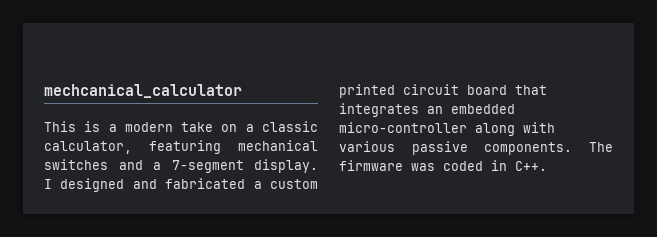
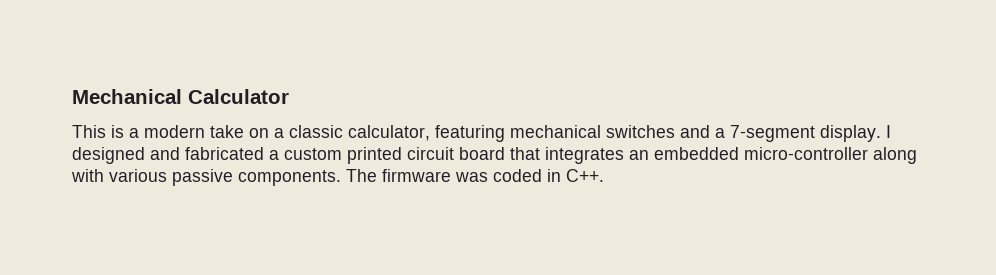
[44,84,242,98] mechcanical_calculator -> [72,89,289,104] Mechanical Calculator

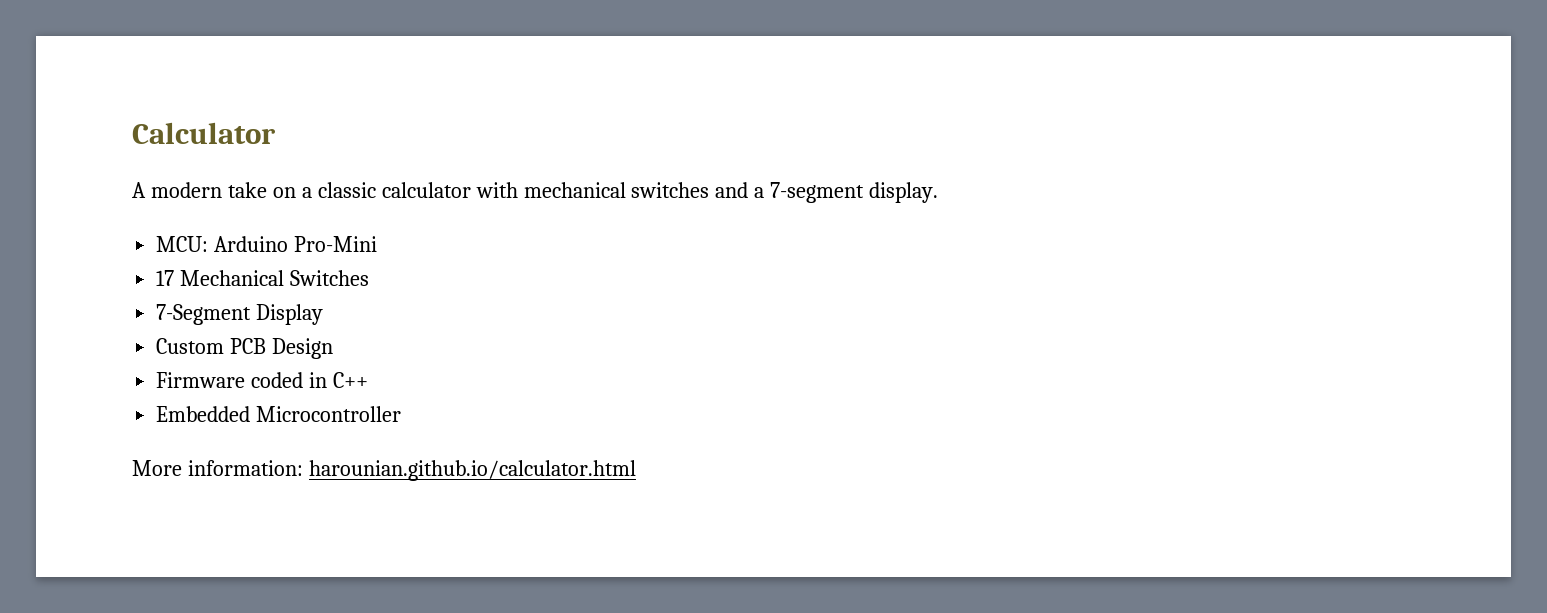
[72,89,182,104] Mechanical -> (132, 133) none
[72,125,139,138] This is a -> [132,182,146,198] A
[348,125,505,142] calculator, featuring -> [381,182,518,198] calculator with
[886,125,891,138] [72,147,917,164] [71,169,604,186] I designed and fabricated a custom printed circuit board that integrates an embedded micro-controller along with various passive components. The firmware was coded in C++. -> [156,236,378,252] [156,270,370,286] [156,304,324,325] [156,338,334,359] [156,372,369,388] [156,406,402,422] [132,460,636,481] // MCU: Arduino Pro-Mini // 17 Mechanical Switches // 7-Segment Display // Custom PCB Design // Firmware coded in C++ // Embedded Microcontroller // More information: harounian.github.io/calculator.html

